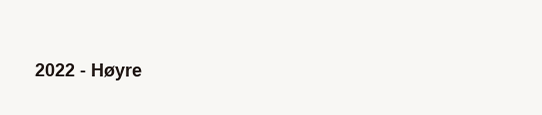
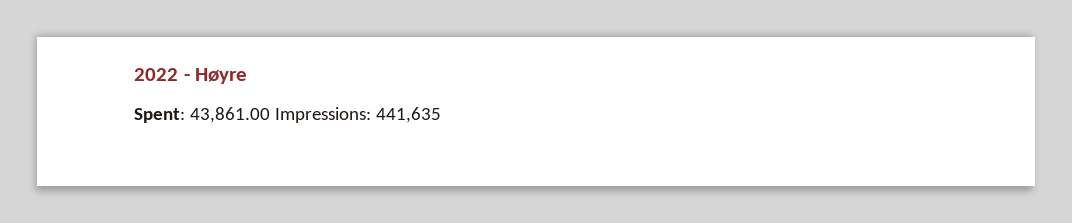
(142, 72) none -> [134,107,441,123] // Spent: 43,861.00 Impressions: 441,635

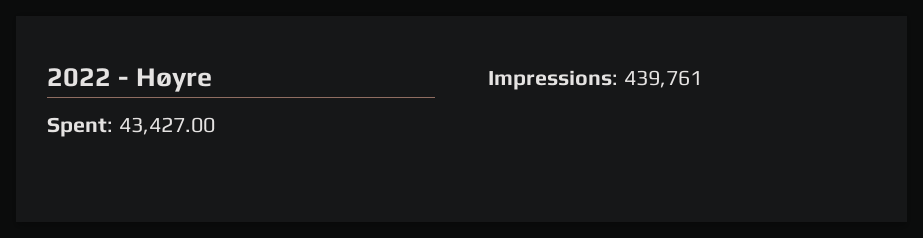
[189,107,441,123] 43,861.00 Impressions: 441,635 -> [118,117,215,135] [488,70,702,90] 43,427.00 // Impressions: 439,761

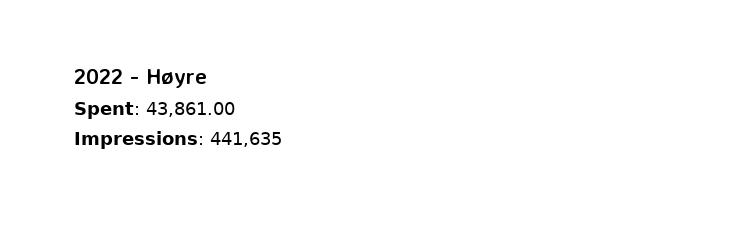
[118,117,215,135] 43,427.00 -> [146,102,235,117] 43,861.00
[623,70,702,88] 439,761 -> [210,132,282,147] 441,635

